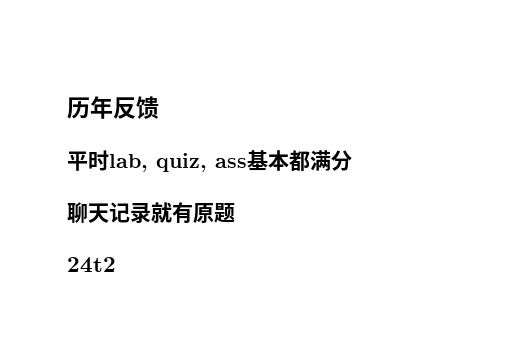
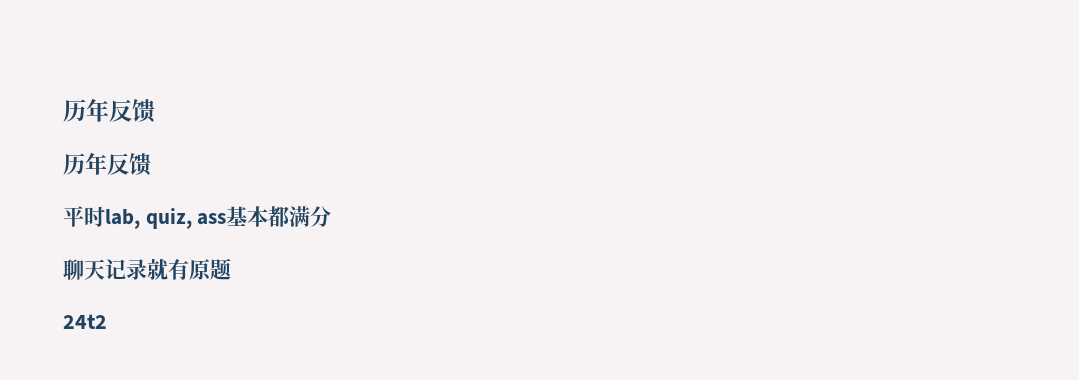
[67,96,159,119] 历年反馈 -> [63,98,155,123] [63,152,151,176] 历年反馈 // 历年反馈

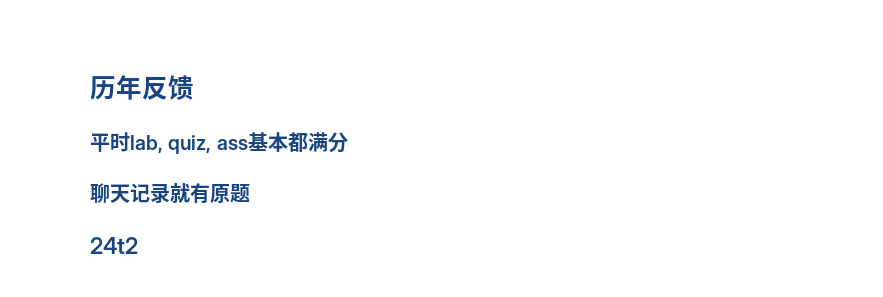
[63,98,155,123] [63,152,151,176] 历年反馈 // 历年反馈 -> [90,75,194,100] 历年反馈

